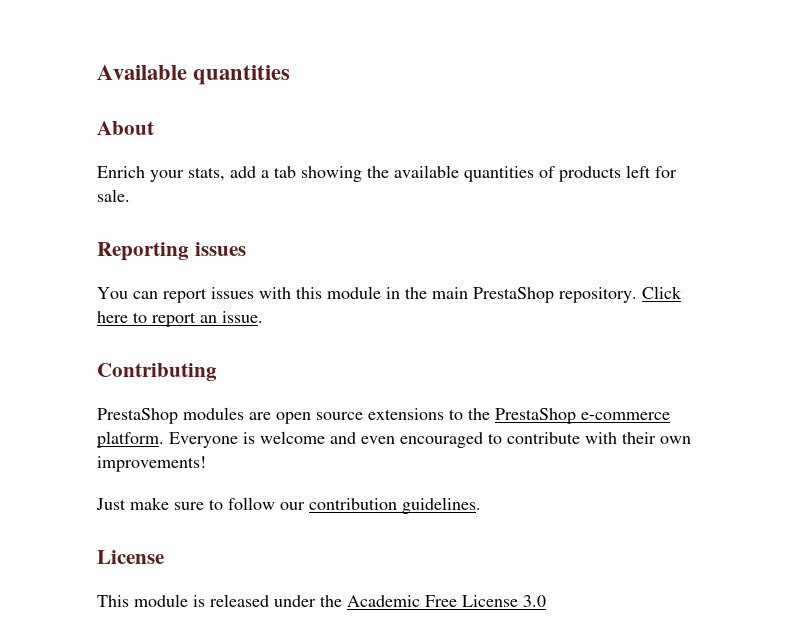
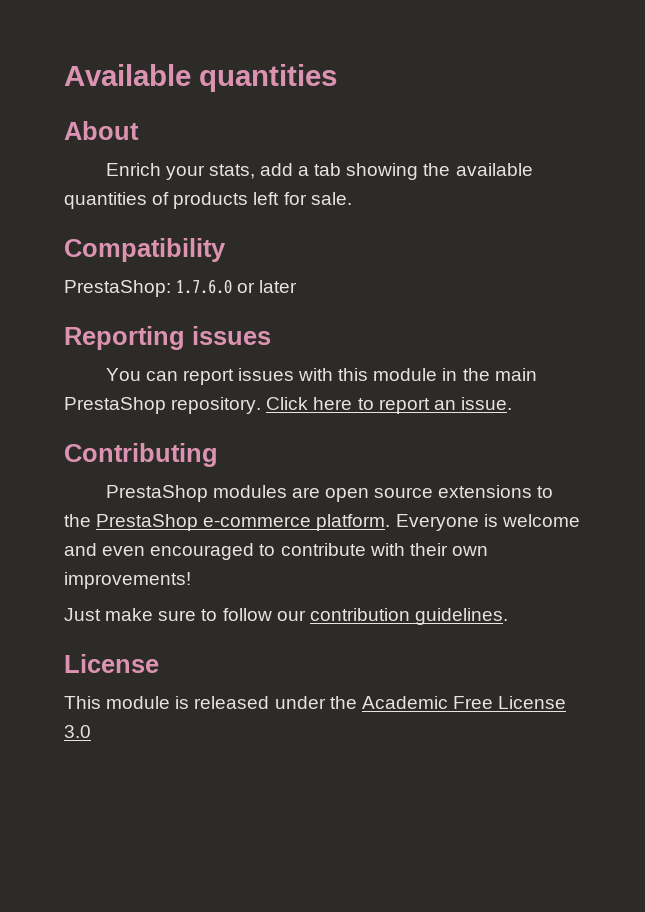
(130, 195) none -> [64,238,226,262] [64,279,298,297] // Compatibility // PrestaShop: 1.7.6.0 or later

